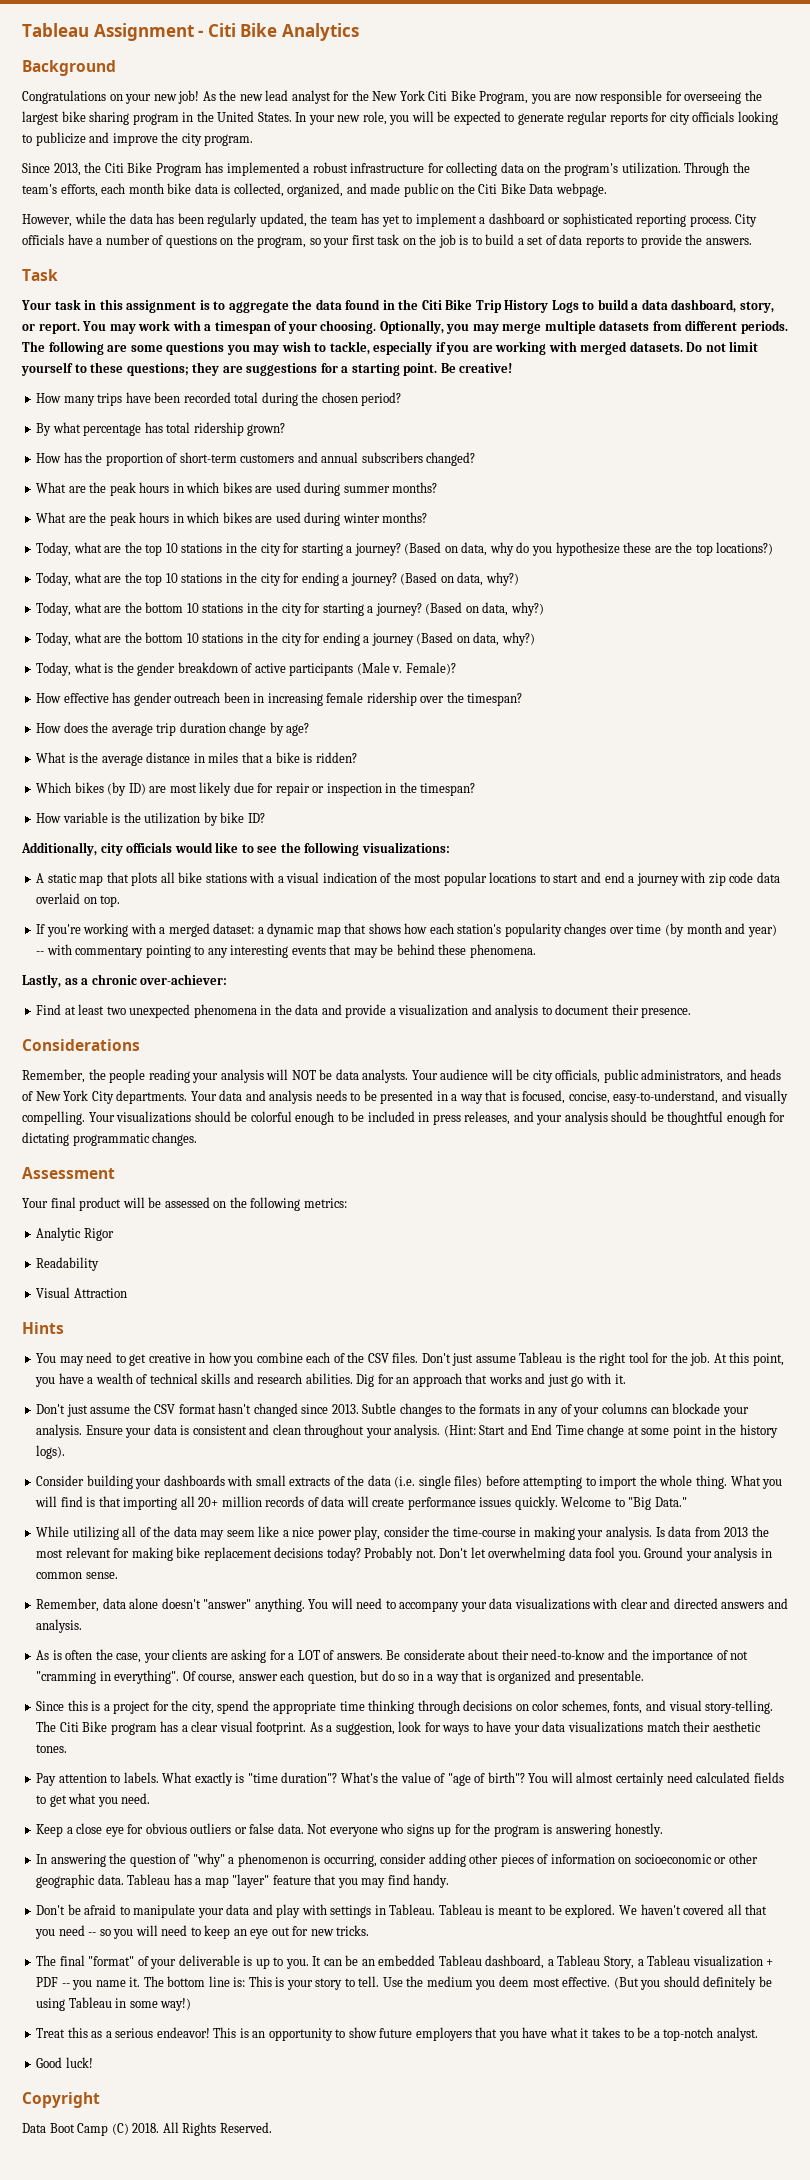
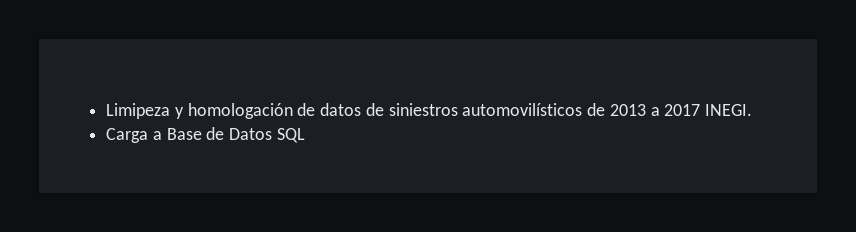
[22,23,359,41] [22,60,116,76] [22,90,762,104] [22,111,778,125] [22,132,254,146] [22,162,750,176] [22,183,607,197] [22,213,758,227] [22,234,752,248] [22,269,58,281] [21,299,774,313] [22,320,788,334] [22,341,759,355] [21,362,513,376] [36,392,402,406] [36,422,286,436] [36,452,476,466] [36,482,438,496] [36,512,428,526] [36,542,774,556] [36,572,519,586] [36,602,544,616] [36,632,535,646] [36,662,456,676] [36,692,523,706] [36,722,310,736] [36,752,357,766] [36,782,476,796] [36,812,265,826] [21,842,450,856] [36,872,780,886] [36,893,121,907] [36,923,777,937] [36,944,536,958] [22,974,228,988] [36,1004,692,1018] [22,1039,140,1051] [22,1069,782,1083] [22,1090,789,1104] [22,1111,786,1125] [22,1132,198,1146] [22,1167,115,1179] [22,1197,347,1211] [36,1227,114,1241] [36,1257,100,1271] [36,1287,127,1298] [22,1322,64,1334] [36,1352,784,1366] [35,1373,626,1387] [36,1403,749,1417] [36,1424,778,1438] [36,1445,66,1459] [36,1475,783,1489] [35,1496,687,1510] [36,1526,769,1540] [36,1547,772,1561] [36,1572,118,1579] [36,1598,788,1612] [36,1619,83,1633] [36,1649,749,1663] [36,1670,645,1684] [36,1700,774,1714] [36,1721,761,1735] [36,1744,68,1753] [36,1772,784,1786] [36,1793,151,1807] [36,1823,663,1837] [36,1853,758,1867] [36,1874,450,1888] [36,1904,768,1918] [35,1925,370,1939] [36,1955,774,1969] [36,1976,772,1990] [36,1997,192,2011] [36,2027,758,2041] [36,2057,93,2068] [22,2092,100,2108] [22,2122,272,2136] Tableau Assignment - Citi Bike Analytics // Background // Congratulations on your new job! As the new lead analyst for the New York Citi Bike Program, you are now responsible for overseeing the largest bike sharing program in the United States. In your new role, you will be expected to generate regular reports for city officials looking to publicize and improve the city program. // Since 2013, the Citi Bike Program has implemented a robust infrastructure for collecting data on the program's utilization. Through the team's efforts, each month bike data is collected, organized, and made public on the Citi Bike Data webpage. // However, while the data has been regularly updated, the team has yet to implement a dashboard or sophisticated reporting process. City officials have a number of questions on the program, so your first task on the job is to build a set of data reports to provide the answers. // Task // Your task in this assignment is to aggregate the data found in the Citi Bike Trip History Logs to build a data dashboard, story, or report. You may work with a timespan of your choosing. Optionally, you may merge multiple datasets from different periods. The following are some questions you may wish to tackle, especially if you are working with merged datasets. Do not limit yourself to these questions; they are suggestions for a starting point. Be creative! // How many trips have been recorded total during the chosen period? // By what percentage has total ridership grown? // How has the proportion of short-term customers and annual subscribers changed? // What are the peak hours in which bikes are used during summer months? // What are the peak hours in which bikes are used during winter months? // Today, what are the top 10 stations in the city for starting a journey? (Based on data, why do you hypothesize these are the top locations?) // Today, what are the top 10 stations in the city for ending a journey? (Based on data, why?) // Today, what are the bottom 10 stations in the city for starting a journey? (Based on data, why?) // Today, what are the bottom 10 stations in the city for ending a journey (Based on data, why?) // Today, what is the gender breakdown of active participants (Male v. Female)? // How effective has gender outreach been in increasing female ridership over the timespan? // How does the average trip duration change by age? // What is the average distance in miles that a bike is ridden? // Which bikes (by ID) are most likely due for repair or inspection in the timespan? // How variable is the utilization by bike ID? // Additionally, city officials would like to see the following visualizations: // A static map that plots all bike stations with a visual indication of the most popular locations to start and end a journey with zip code data overlaid on top. // If you're working with a merged dataset: a dynamic map that shows how each station's popularity changes over time (by month and year) -- with commentary pointing to any interesting events that may be behind these phenomena. // Lastly, as a chronic over-achiever: // Find at least two unexpected phenomena in the data and provide a visualization and analysis to document their presence. // Considerations // Remember, the people reading your analysis will NOT be data analysts. Your audience will be city officials, public administrators, and heads of New York City departments. Your data and analysis needs to be presented in a way that is focused, concise, easy-to-understand, and visually compelling. Your visualizations should be colorful enough to be included in press releases, and your analysis should be thoughtful enough for dictating programmatic changes. // Assessment // Your final product will be assessed on the following metrics: // Analytic Rigor // Readability // Visual Attraction // Hints // You may need to get creative in how you combine each of the CSV files. Don't just assume Tableau is the right tool for the job. At this point, you have a wealth of technical skills and research abilities. Dig for an approach that works and just go with it. // Don't just assume the CSV format hasn't changed since 2013. Subtle changes to the formats in any of your columns can blockade your analysis. Ensure your data is consistent and clean throughout your analysis. (Hint: Start and End Time change at some point in the history logs). // Consider building your dashboards with small extracts of the data (i.e. single files) before attempting to import the whole thing. What you will find is that importing all 20+ million records of data will create performance issues quickly. Welcome to "Big Data." // While utilizing all of the data may seem like a nice power play, consider the time-course in making your analysis. Is data from 2013 the most relevant for making bike replacement decisions today? Probably not. Don't let overwhelming data fool you. Ground your analysis in common sense. // Remember, data alone doesn't "answer" anything. You will need to accompany your data visualizations with clear and directed answers and analysis. // As is often the case, your clients are asking for a LOT of answers. Be considerate about their need-to-know and the importance of not "cramming in everything". Of course, answer each question, but do so in a way that is organized and presentable. // Since this is a project for the city, spend the appropriate time thinking through decisions on color schemes, fonts, and visual story-telling. The Citi Bike program has a clear visual footprint. As a suggestion, look for ways to have your data visualizations match their aesthetic tones. // Pay attention to labels. What exactly is "time duration"? What's the value of "age of birth"? You will almost certainly need calculated fields to get what you need. // Keep a close eye for obvious outliers or false data. Not everyone who signs up for the program is answering honestly. // In answering the question of "why" a phenomenon is occurring, consider adding other pieces of information on socioeconomic or other geographic data. Tableau has a map "layer" feature that you may find handy. // Don't be afraid to manipulate your data and play with settings in Tableau. Tableau is meant to be explored. We haven't covered all that you need -- so you will need to keep an eye out for new tricks. // The final "format" of your deliverable is up to you. It can be an embedded Tableau dashboard, a Tableau Story, a Tableau visualization + PDF -- you name it. The bottom line is: This is your story to tell. Use the medium you deem most effective. (But you should definitely be using Tableau in some way!) // Treat this as a serious endeavor! This is an opportunity to show future employers that you have what it takes to be a top-notch analyst. // Good luck! // Copyright // Data Boot Camp (C) 2018. All Rights Reserved. -> [106,103,752,119] [106,127,305,143] Limipeza y homologación de datos de siniestros automovilísticos de 2013 a 2017 INEGI. // Carga a Base de Datos SQL

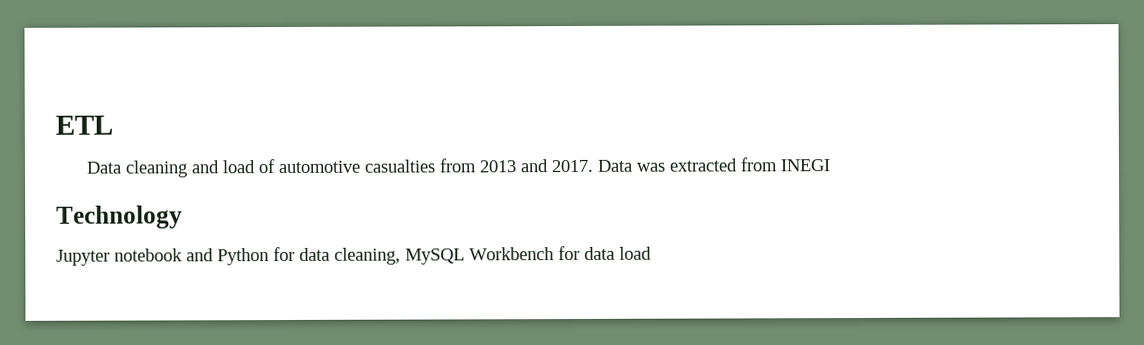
[106,103,752,119] [106,127,305,143] Limipeza y homologación de datos de siniestros automovilísticos de 2013 a 2017 INEGI. // Carga a Base de Datos SQL -> [55,115,113,135] [86,157,831,178] [56,205,183,229] [56,245,652,266] ETL // Data cleaning and load of automotive casualties from 2013 and 2017. Data was extracted from INEGI // Technology // Jupyter notebook and Python for data cleaning, MySQL Workbench for data load

